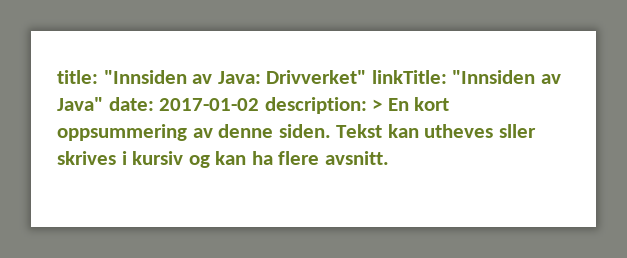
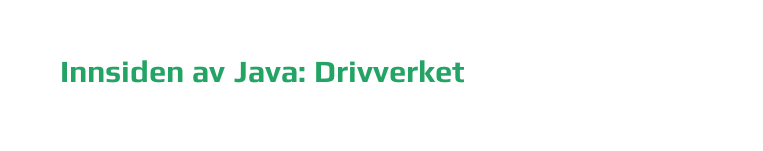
[57,70,561,84] [57,97,450,114] [57,124,536,141] [57,151,389,168] title: "Innsiden av Java: Drivverket" linkTitle: "Innsiden av Java" date: 2017-01-02 description: > En kort oppsummering av denne siden. Tekst kan utheves sller skrives i kursiv og kan ha flere avsnitt. -> [60,60,466,83] Innsiden av Java: Drivverket

